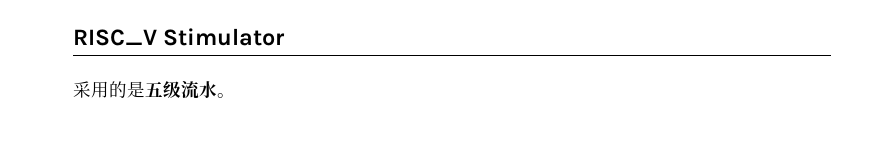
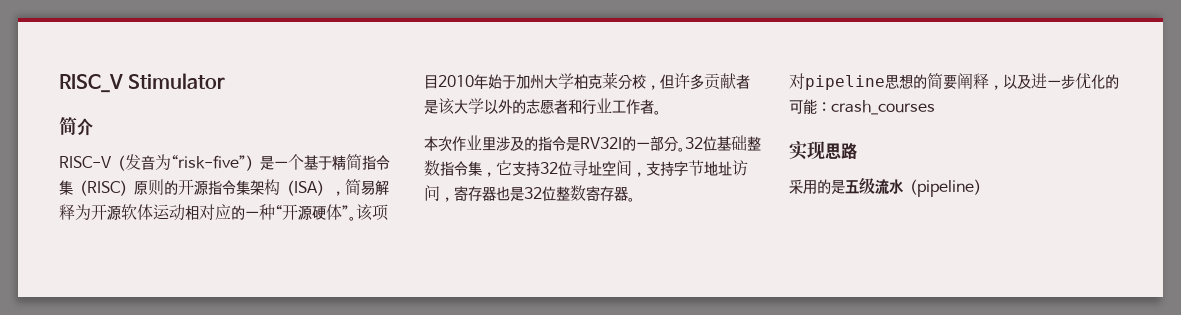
(286, 37) none -> [59,117,93,136] [59,154,390,171] [59,179,389,196] [59,204,389,221] [424,72,750,90] [424,98,661,115] [424,135,761,152] [424,160,748,177] [424,185,635,202] [789,73,1119,90] [789,99,935,115] [789,141,857,160] // 简介 // RISC-V（发音为“risk-five”）是一个基于精简指令集（RISC）原则的开源指令集架构（ISA），简易解释为开源软体运动相对应的一种“开源硬体”。该项目2010年始于加州大学柏克莱分校，但许多贡献者是该大学以外的志愿者和行业工作者。 // 本次作业里涉及的指令是RV32I的一部分。32位基础整数指令集，它支持32位寻址空间，支持字节地址访问，寄存器也是32位整数寄存器。 // 对pipeline思想的简要阐释，以及进一步优化的可能：crash_courses // 实现思路
[217,93,235,98] 。 -> [903,179,988,197] （pipeline）

